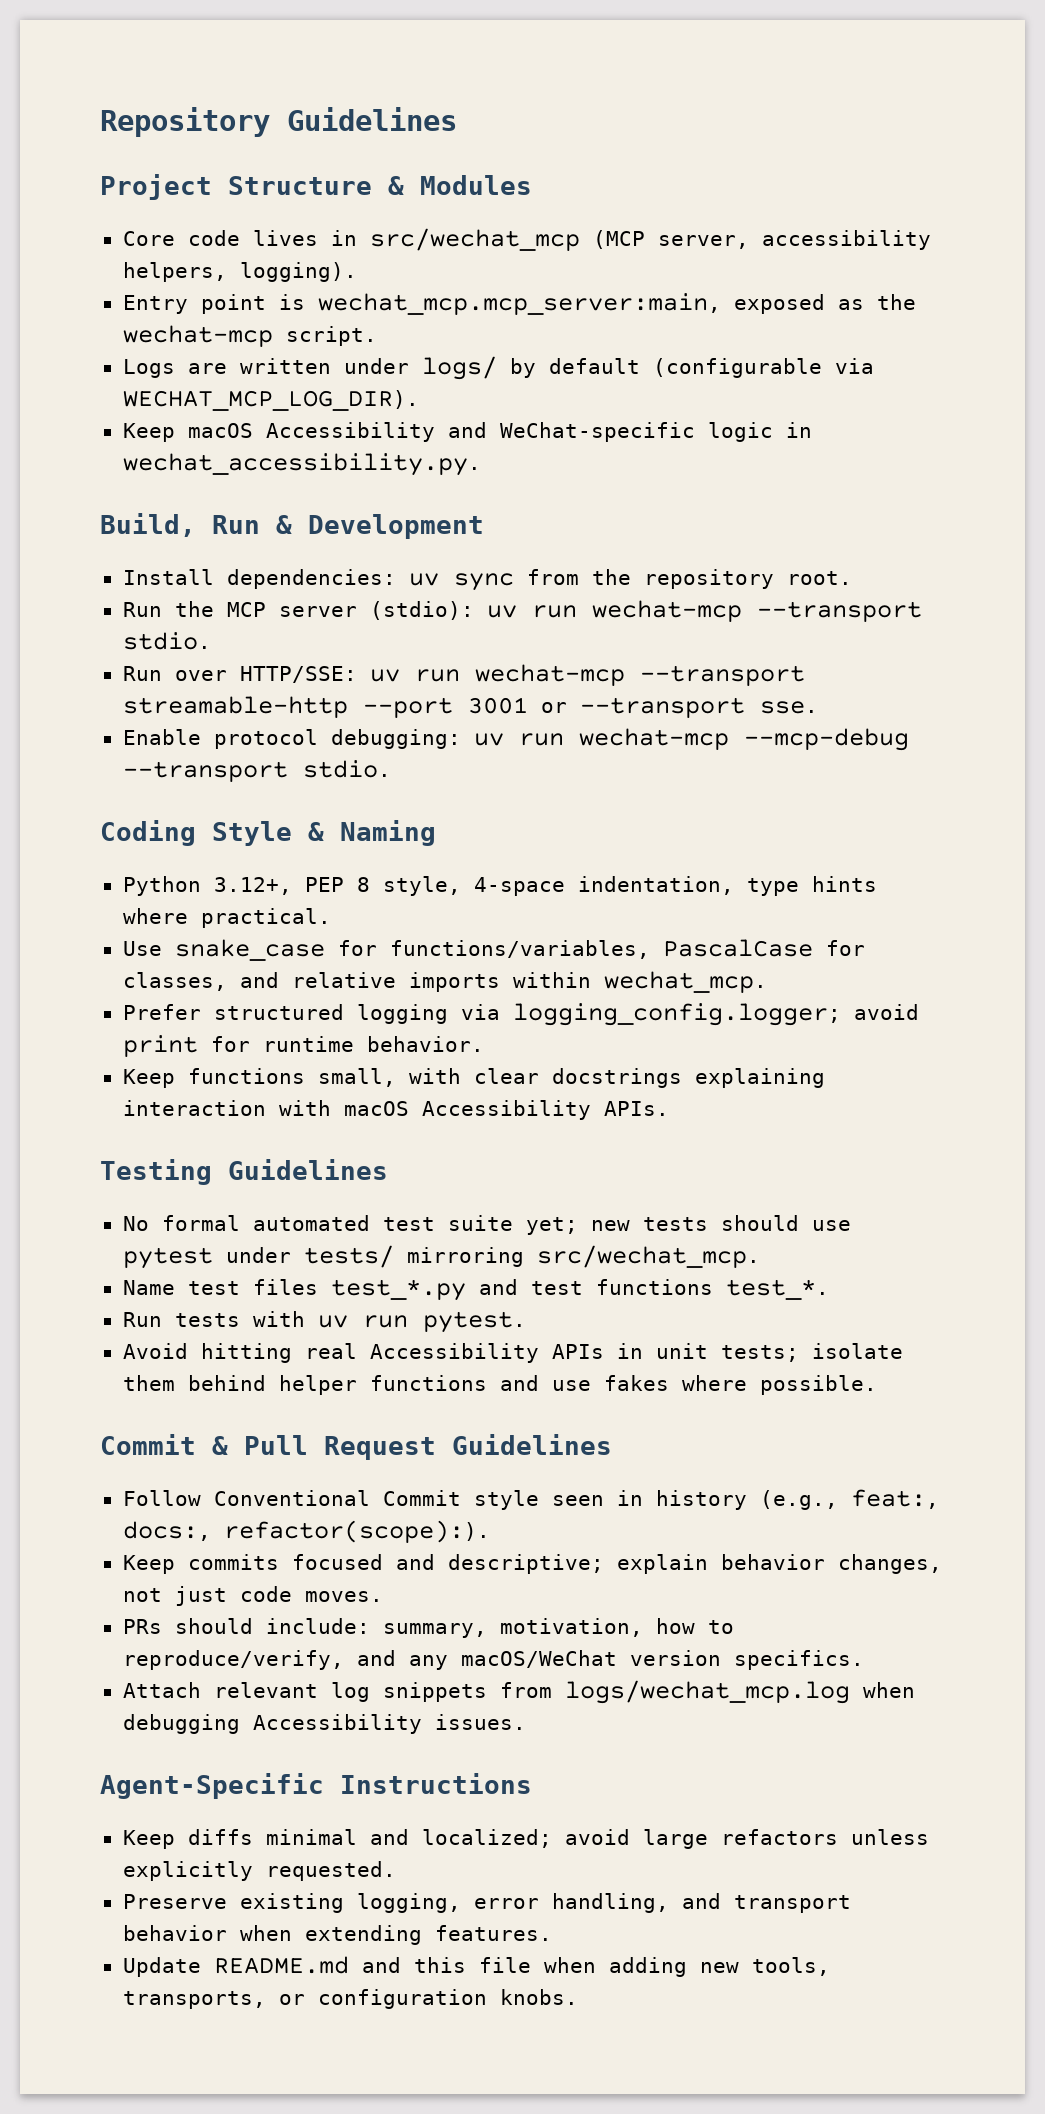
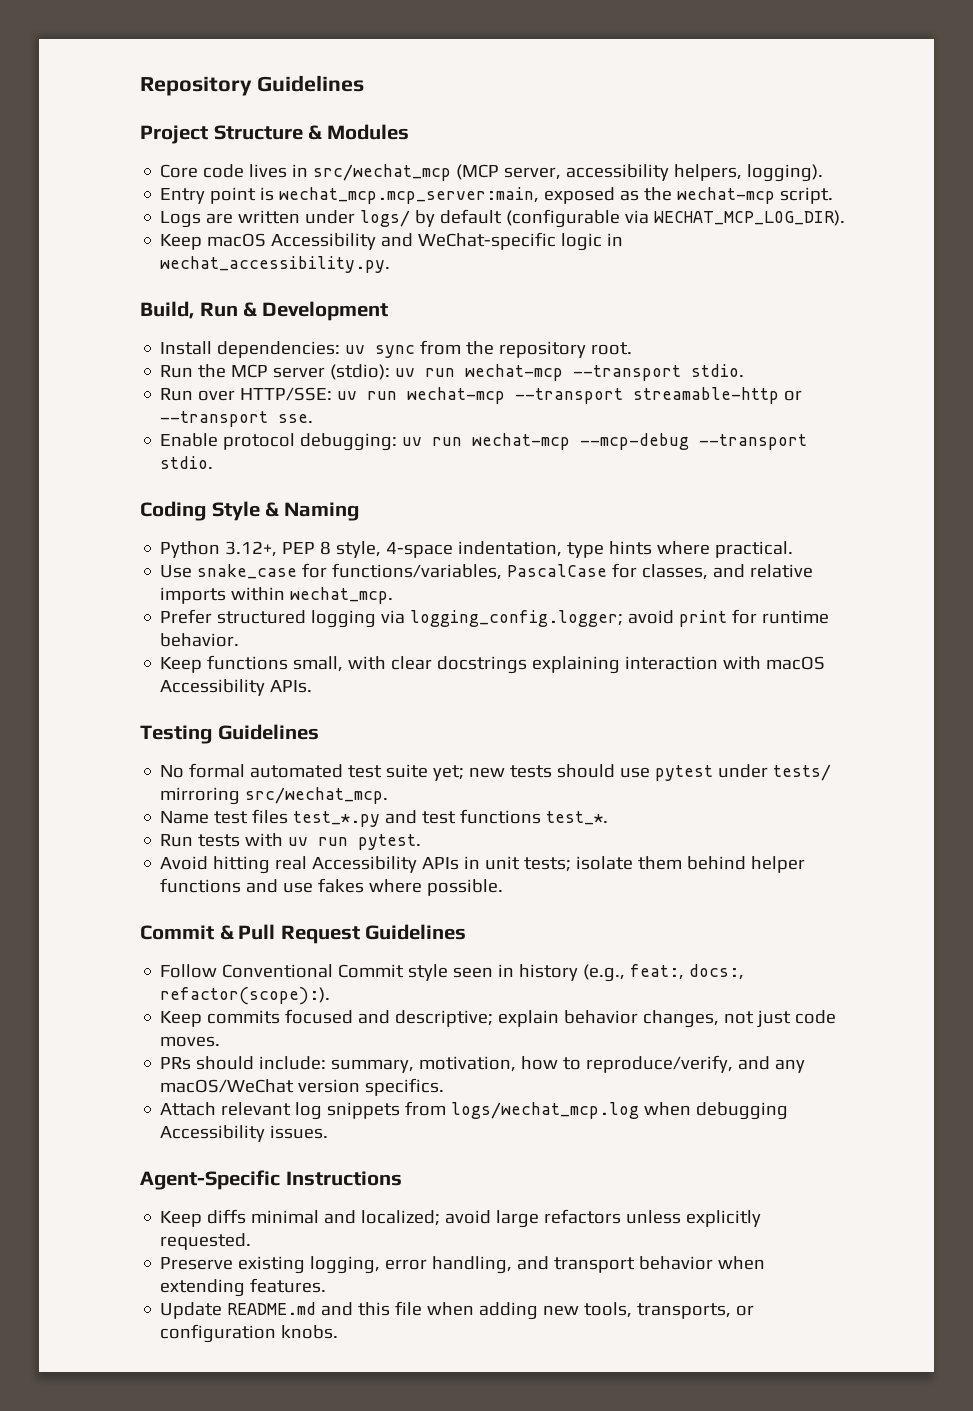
[362,697,528,718] --port 3001 -> (780, 395) none

